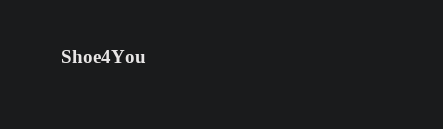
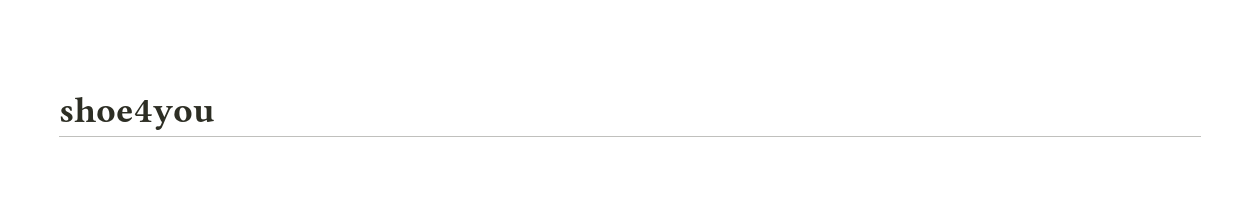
[61,50,146,63] Shoe4You -> [59,97,215,130] shoe4you

